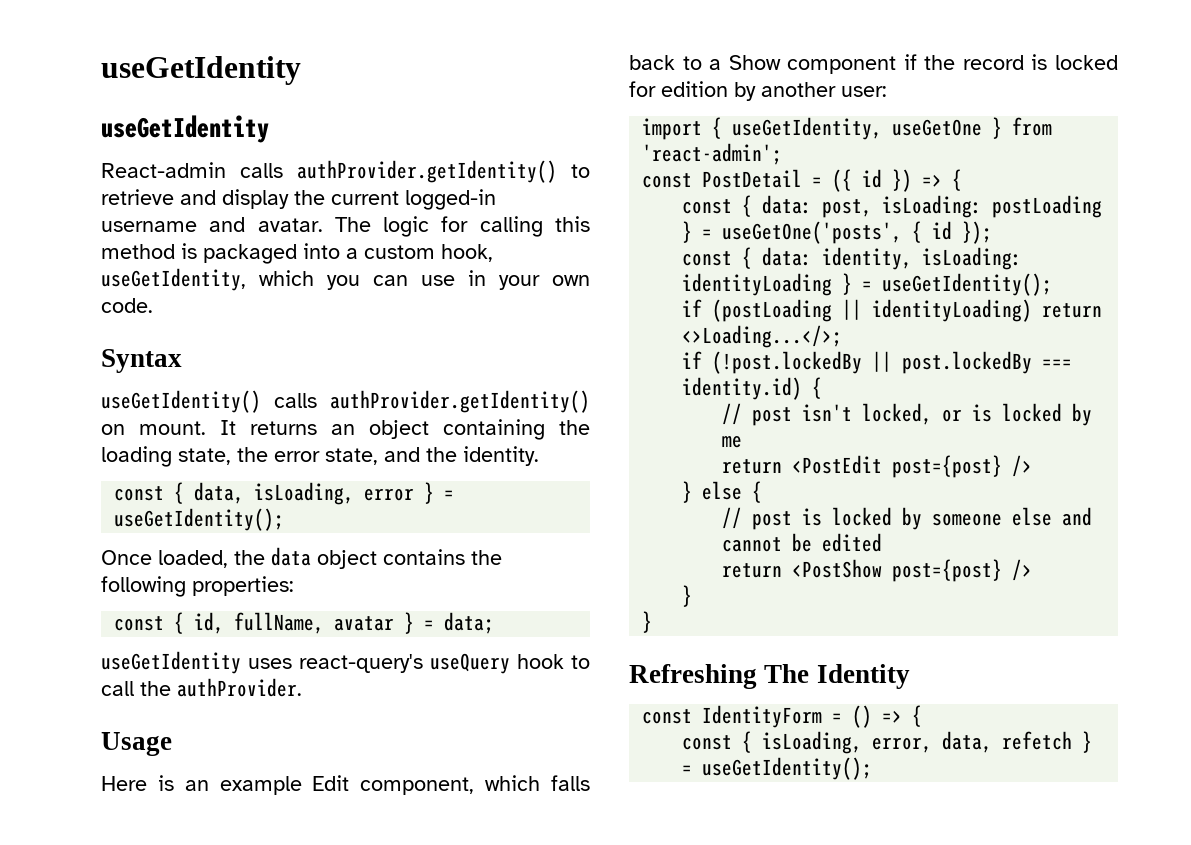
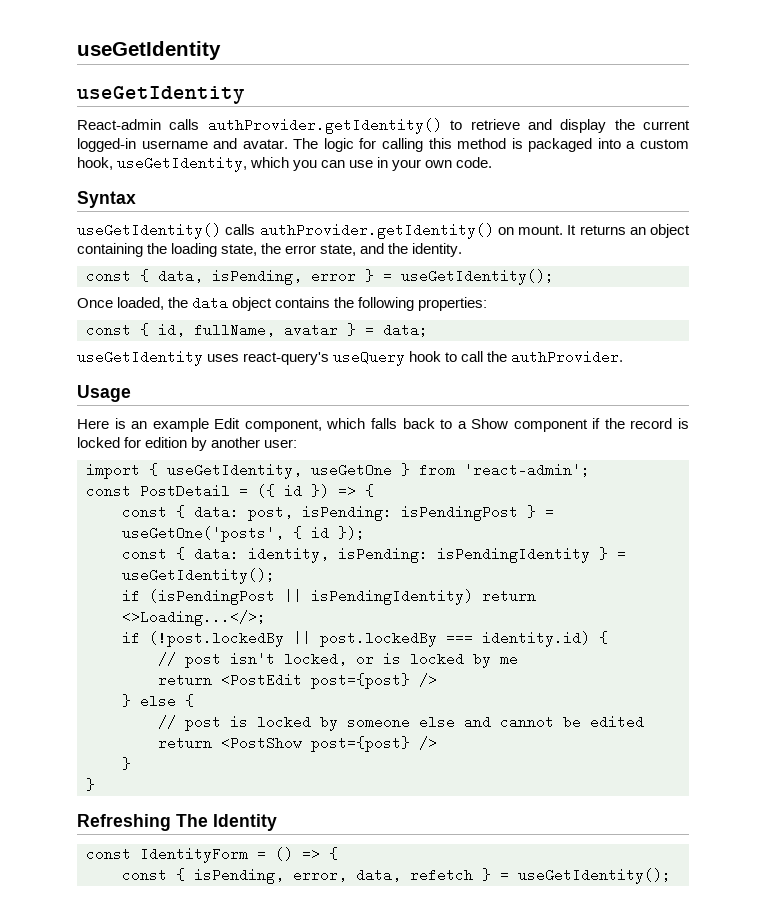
[254,482,355,505] isLoading, -> [212,269,302,285] isPending,
[882,195,1103,218] isLoading: postLoading -> [302,505,518,521] isPending: isPendingPost
[922,247,1023,270] [682,273,833,296] isLoading: identityLoading -> [338,547,590,563] isPending: isPendingIdentity
[712,299,1033,322] (postLoading || identityLoading) -> [149,589,473,605] (isPendingPost || isPendingIdentity)
[762,731,863,754] isLoading, -> [194,868,284,884] isPending,

